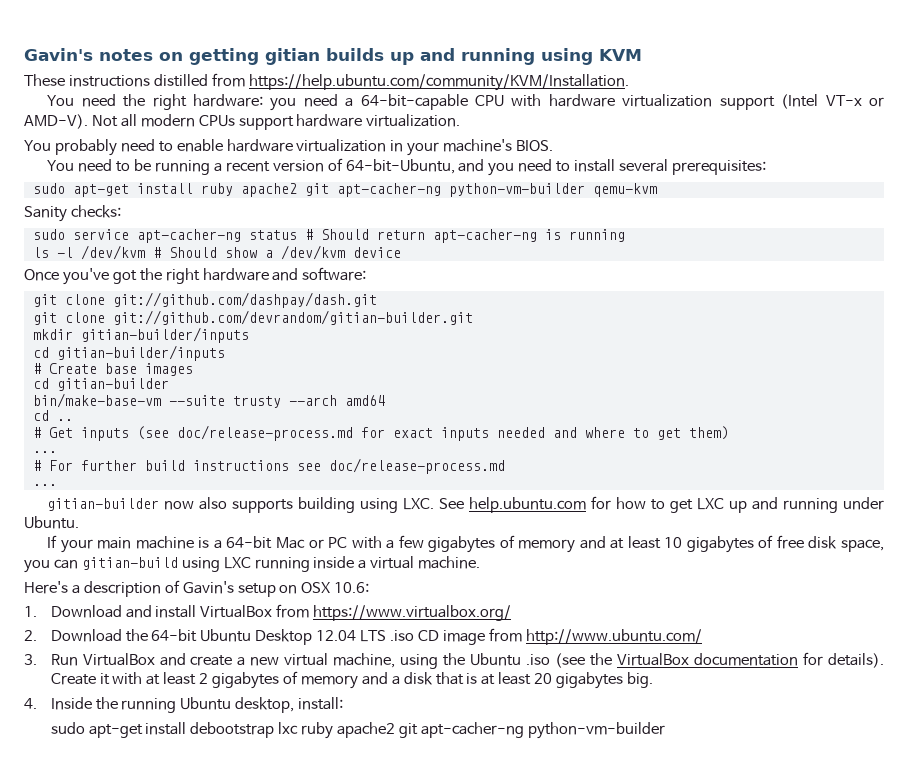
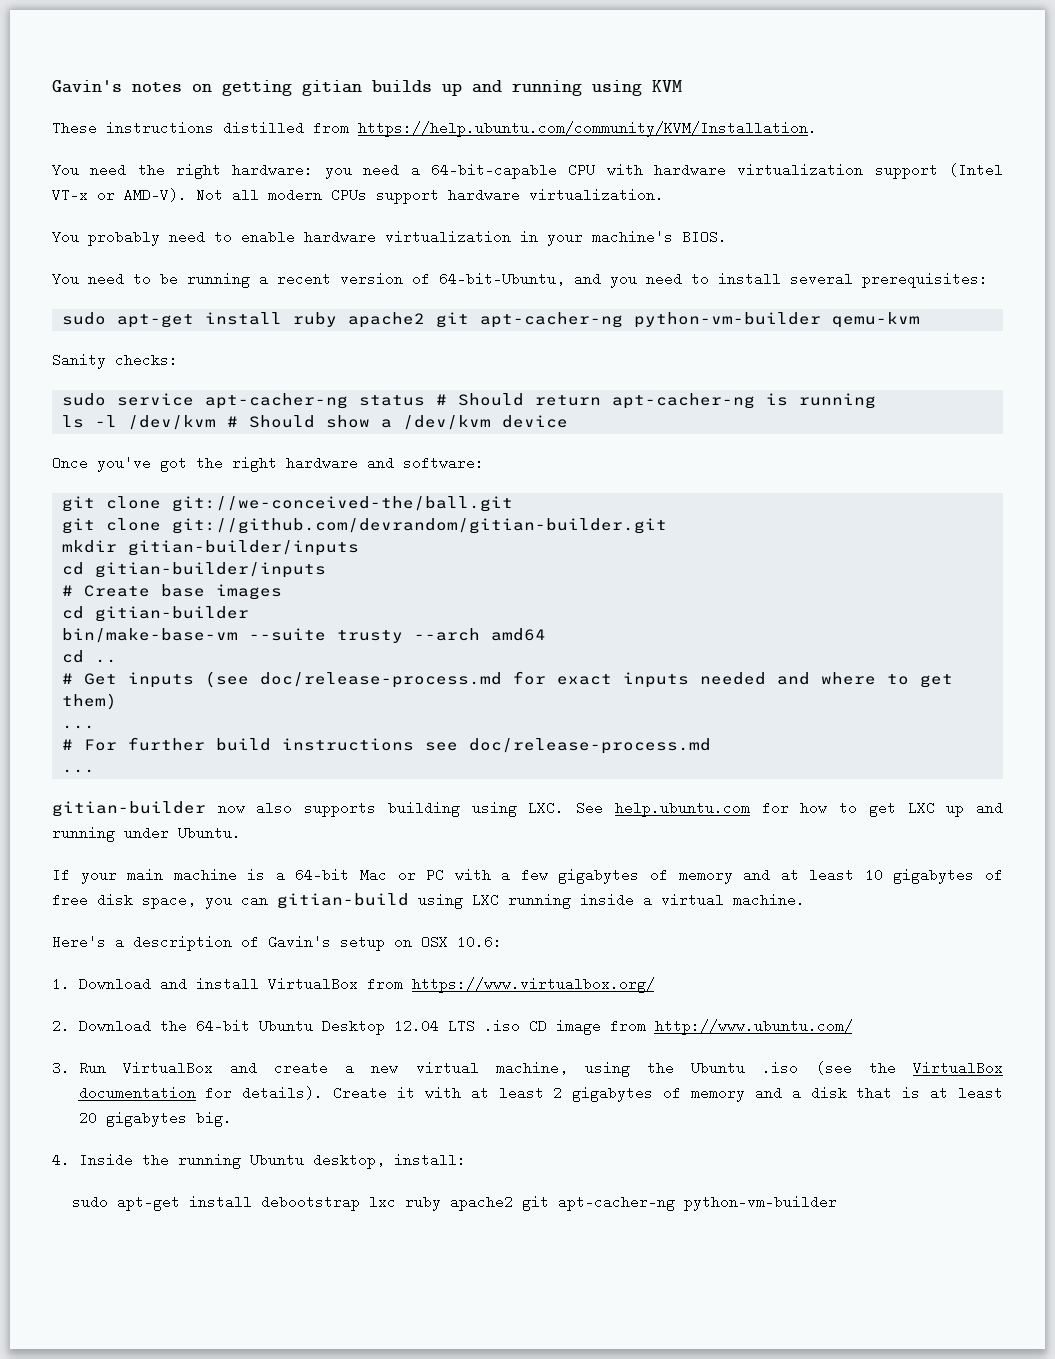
[112,292,377,308] git://github.com/dashpay/dash.git -> [172,496,514,512] git://we-conceived-the/ball.git

